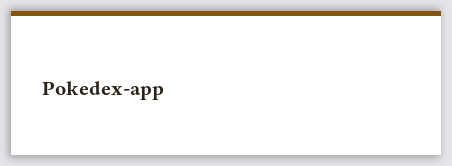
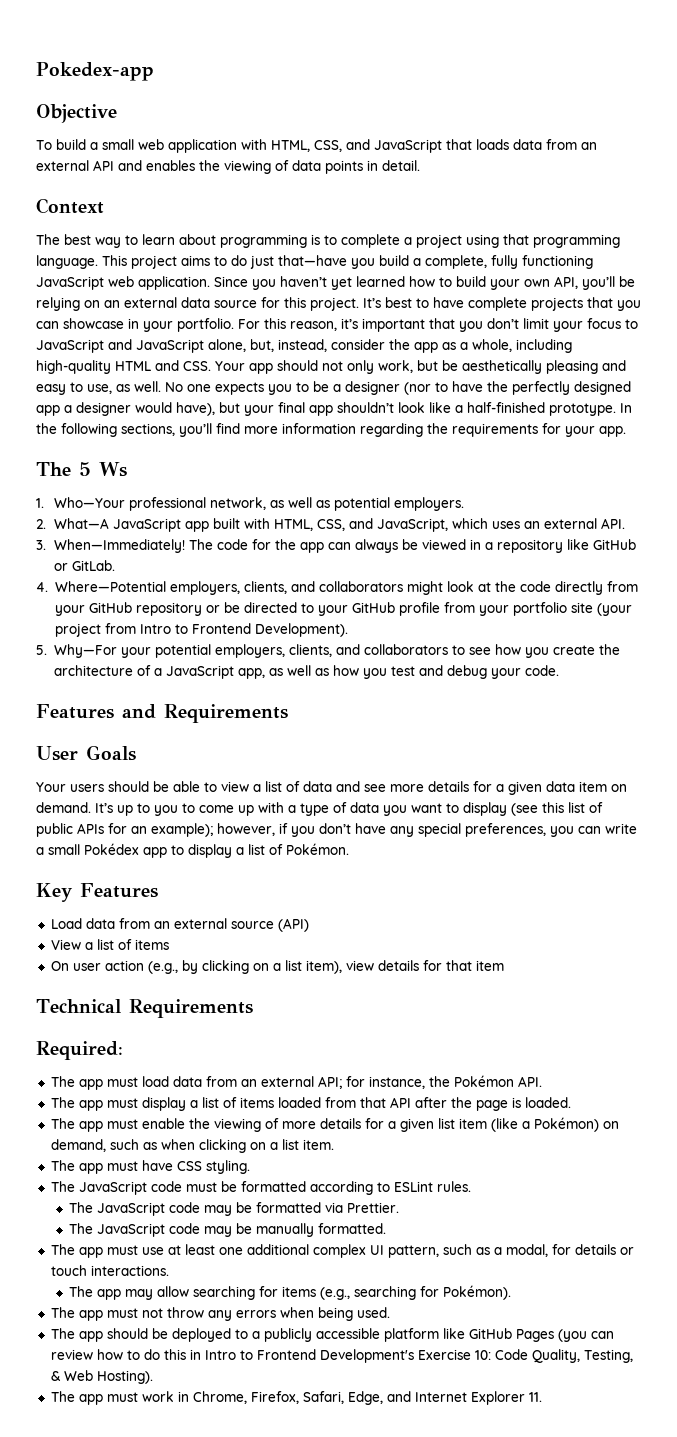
(164, 90) none -> [36,104,117,123] [36,139,597,153] [36,160,420,174] [36,198,104,214] [36,234,620,248] [36,255,593,269] [36,276,635,290] [36,297,641,311] [36,318,638,332] [36,339,572,353] [36,360,626,374] [36,381,631,395] [36,402,632,416] [36,423,626,437] [36,462,127,477] [36,497,465,511] [36,518,626,532] [36,539,637,553] [54,560,116,571] [36,581,638,595] [54,602,632,616] [54,623,348,637] [36,644,621,658] [54,665,560,679] [36,704,288,723] [36,745,136,761] [36,781,627,795] [36,802,603,816] [36,823,637,837] [36,843,349,858] [36,883,158,902] [50,918,309,932] [50,939,169,950] [50,960,504,974] [36,999,253,1018] [36,1041,123,1060] [50,1075,542,1090] [50,1097,571,1111] [50,1117,619,1132] [50,1139,334,1153] [50,1160,250,1174] [50,1181,471,1195] [69,1202,400,1216] [69,1223,387,1237] [50,1244,634,1258] [50,1265,169,1276] [69,1285,512,1300] [50,1307,390,1321] [50,1328,614,1342] [50,1349,633,1363] [50,1370,153,1384] [50,1391,542,1405] // Objective // To build a small web application with HTML, CSS, and JavaScript that loads data from an external API and enables the viewing of data points in detail. // Context // The best way to learn about programming is to complete a project using that programming language. This project aims to do just that—have you build a complete, fully functioning JavaScript web application. Since you haven’t yet learned how to build your own API, you’ll be relying on an external data source for this project. It’s best to have complete projects that you can showcase in your portfolio. For this reason, it’s important that you don’t limit your focus to JavaScript and JavaScript alone, but, instead, consider the app as a whole, including high-quality HTML and CSS. Your app should not only work, but be aesthetically pleasing and easy to use, as well. No one expects you to be a designer (nor to have the perfectly designed app a designer would have), but your final app shouldn’t look like a half-finished prototype. In the following sections, you’ll find more information regarding the requirements for your app. // The 5 Ws // 1. Who—Your professional network, as well as potential employers. // 2. What—A JavaScript app built with HTML, CSS, and JavaScript, which uses an external API. // 3. When—Immediately! The code for the app can always be viewed in a repository like GitHub or GitLab. // 4. Where—Potential employers, clients, and collaborators might look at the code directly from your GitHub repository or be directed to your GitHub profile from your portfolio site (your project from Intro to Frontend Development). // 5. Why—For your potential employers, clients, and collaborators to see how you create the architecture of a JavaScript app, as well as how you test and debug your code. // Features and Requirements // User Goals // Your users should be able to view a list of data and see more details for a given data item on demand. It’s up to you to come up with a type of data you want to display (see this list of public APIs for an example); however, if you don’t have any special preferences, you can write a small Pokédex app to display a list of Pokémon. // Key Features // Load data from an external source (API) // View a list of items // On user action (e.g., by clicking on a list item), view details for that item // Technical Requirements // Required: // The app must load data from an external API; for instance, the Pokémon API. // The app must display a list of items loaded from that API after the page is loaded. // The app must enable the viewing of more details for a given list item (like a Pokémon) on demand, such as when clicking on a list item. // The app must have CSS styling. // The JavaScript code must be formatted according to ESLint rules. // The JavaScript code may be formatted via Prettier. // The JavaScript code may be manually formatted. // The app must use at least one additional complex UI pattern, such as a modal, for details or touch interactions. // The app may allow searching for items (e.g., searching for Pokémon). // The app must not throw any errors when being used. // The app should be deployed to a publicly accessible platform like GitHub Pages (you can review how to do this in Intro to Frontend Development's Exercise 10: Code Quality, Testing, & Web Hosting). // The app must work in Chrome, Firefox, Safari, Edge, and Internet Explorer 11.

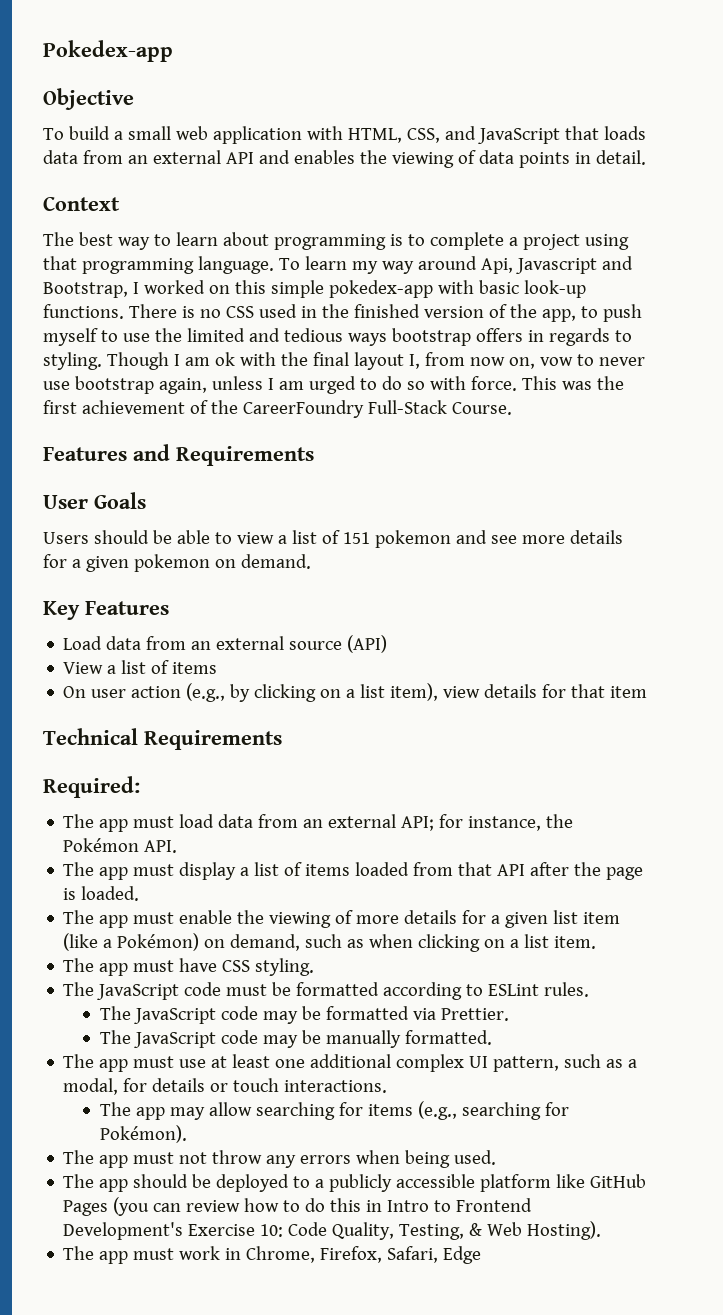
[102,255,593,269] [36,276,635,290] [36,297,641,311] [36,318,638,332] [36,339,572,353] [36,360,626,374] [36,381,631,395] [36,402,632,416] [36,423,626,437] [36,462,127,477] [36,497,465,511] [36,518,626,532] [36,539,637,553] [54,560,116,571] [36,581,638,595] [54,602,632,616] [54,623,348,637] [36,644,621,658] [54,665,560,679] This project aims to do just that—have you build a complete, fully functioning JavaScript web application. Since you haven’t yet learned how to build your own API, you’ll be relying on an external data source for this project. It’s best to have complete projects that you can showcase in your portfolio. For this reason, it’s important that you don’t limit your focus to JavaScript and JavaScript alone, but, instead, consider the app as a whole, including high-quality HTML and CSS. Your app should not only work, but be aesthetically pleasing and easy to use, as well. No one expects you to be a designer (nor to have the perfectly designed app a designer would have), but your final app shouldn’t look like a half-finished prototype. In the following sections, you’ll find more information regarding the requirements for your app. // The 5 Ws // 1. Who—Your professional network, as well as potential employers. // 2. What—A JavaScript app built with HTML, CSS, and JavaScript, which uses an external API. // 3. When—Immediately! The code for the app can always be viewed in a repository like GitHub or GitLab. // 4. Where—Potential employers, clients, and collaborators might look at the code directly from your GitHub repository or be directed to your GitHub profile from your portfolio site (your project from Intro to Frontend Development). // 5. Why—For your potential employers, clients, and collaborators to see how you create the architecture of a JavaScript app, as well as how you test and debug your code. -> [278,256,633,274] [43,280,586,298] [43,304,642,322] [43,328,632,346] [43,352,645,370] [43,376,624,394] [43,400,512,418] To learn my way around Api, Javascript and Bootstrap, I worked on this simple pokedex-app with basic look-up functions. There is no CSS used in the finished version of the app, to push myself to use the limited and tedious ways bootstrap offers in regards to styling. Though I am ok with the final layout I, from now on, vow to never use bootstrap again, unless I am urged to do so with force. This was the first achievement of the CareerFoundry Full-Stack Course.
[36,782,104,792] Your users -> [43,532,89,544] Users
[303,781,332,792] data -> [342,530,451,548] 151 pokemon
[546,781,607,792] data item -> [133,554,210,572] pokemon
[95,802,603,816] [36,823,637,837] [36,843,349,858] It’s up to you to come up with a type of data you want to display (see this list of public APIs for an example); however, if you don’t have any special preferences, you can write a small Pokédex app to display a list of Pokémon. -> (311, 561) none
[347,1391,542,1405] Edge, and Internet Explorer 11. -> [443,1246,482,1264] Edge

